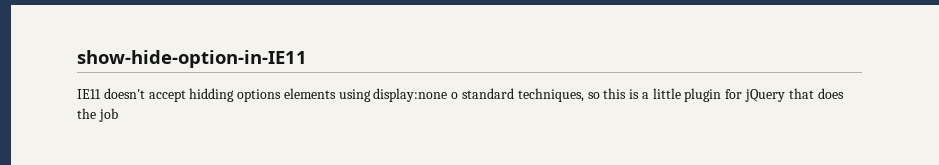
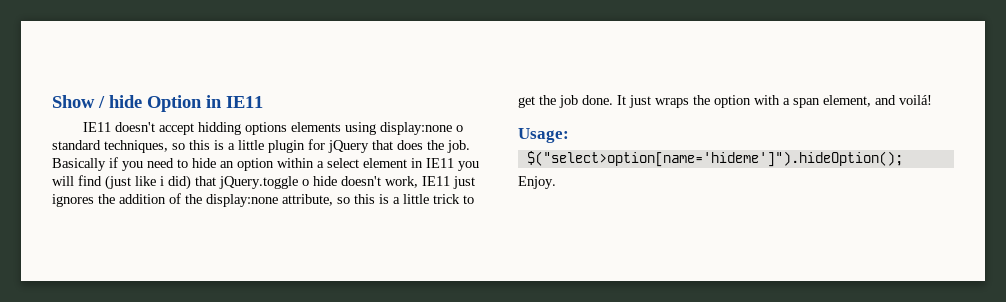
[77,50,307,68] show-hide-option-in-IE11 -> [52,95,263,112] Show / hide Option in IE11
[98,108,118,122] job -> [447,140,470,153] [52,157,479,171] [52,175,475,190] [52,193,474,207] [518,95,932,108] [518,128,569,143] [526,151,903,167] [518,176,556,189] job. Basically if you need to hide an option within a select element in IE11 you will find (just like i did) that jQuery.toggle o hide doesn't work, IE11 just ignores the addition of the display:none attribute, so this is a little trick to get the job done. It just wraps the option with a span element, and voilá! // Usage: // $("select>option[name='hideme']").hideOption(); // Enjoy.

